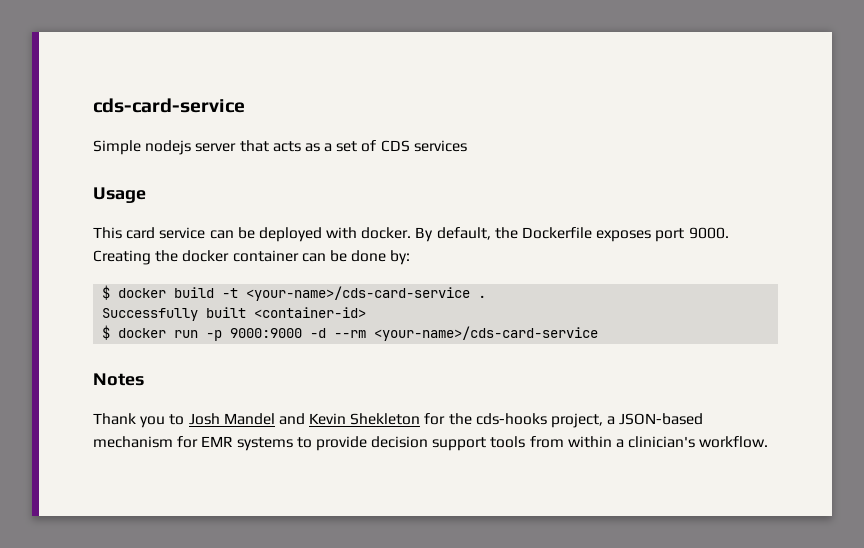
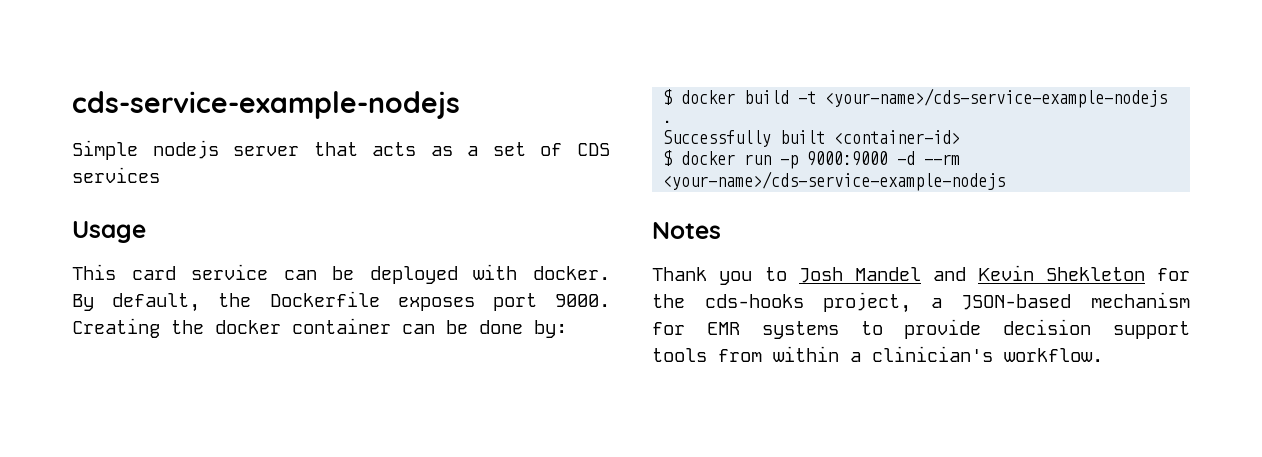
[93,98,245,113] cds-card-service -> [72,91,460,119] cds-service-example-nodejs
[246,286,471,301] <your-name>/cds-card-service -> [825,88,1168,108] <your-name>/cds-service-example-nodejs
[374,326,599,341] <your-name>/cds-card-service -> [663,171,1006,191] <your-name>/cds-service-example-nodejs

